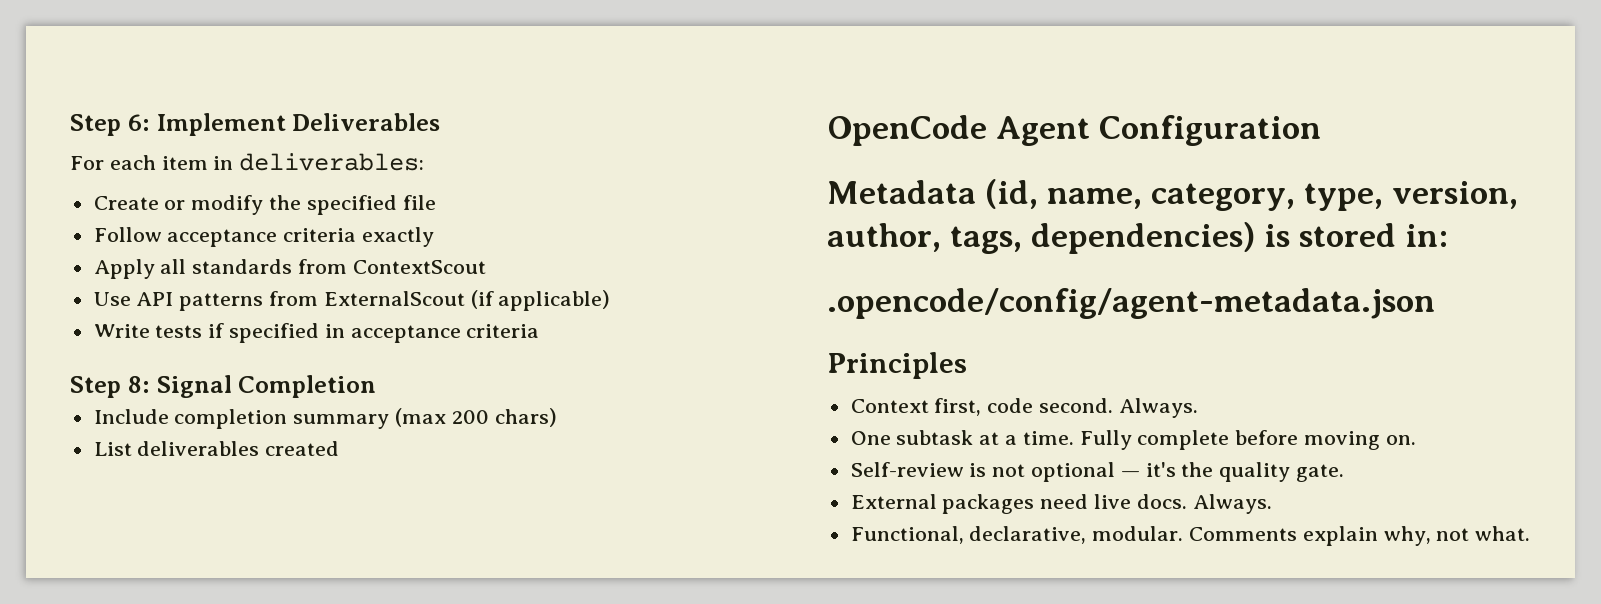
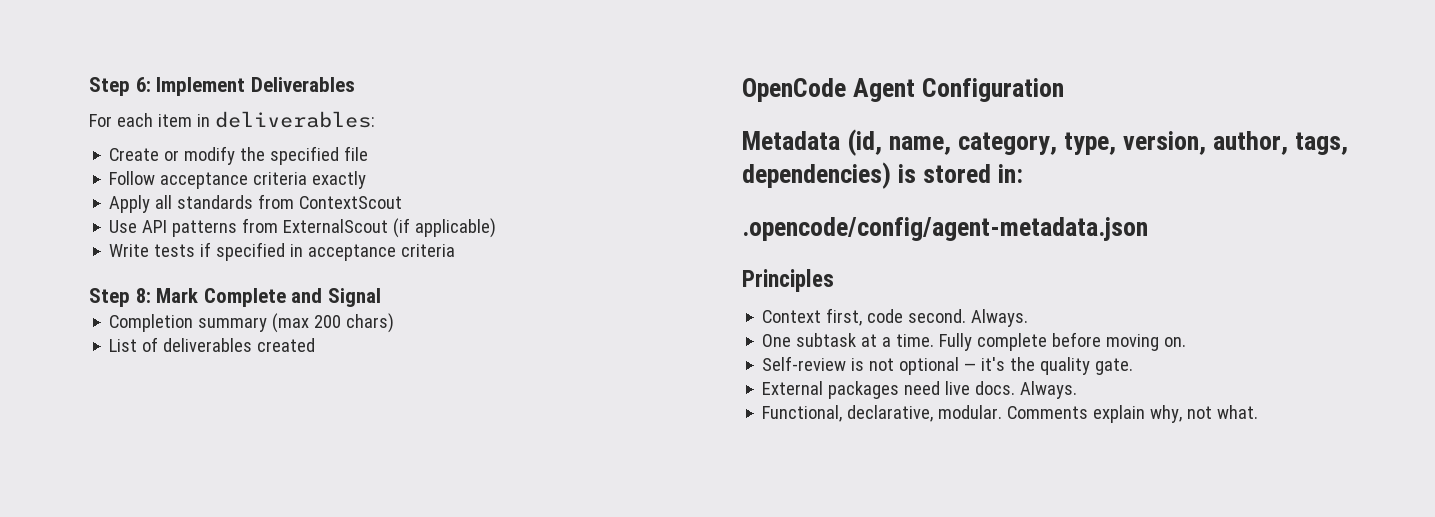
(150, 384) none -> [156,288,323,307] Mark Complete and
(232, 386) none -> (381, 297) //
[93,409,288,429] // Include completion -> (194, 323) none
(132, 449) none -> [142,337,159,352] of

